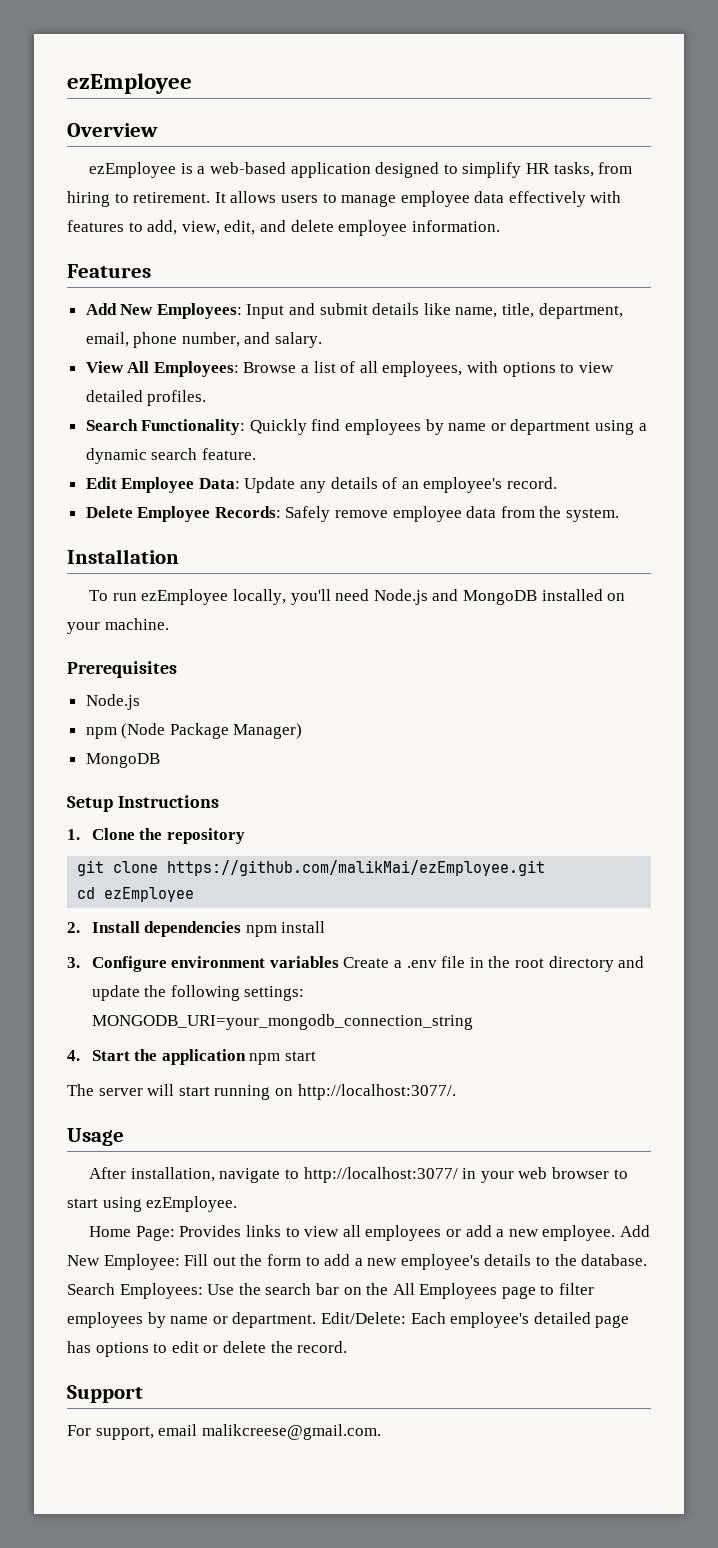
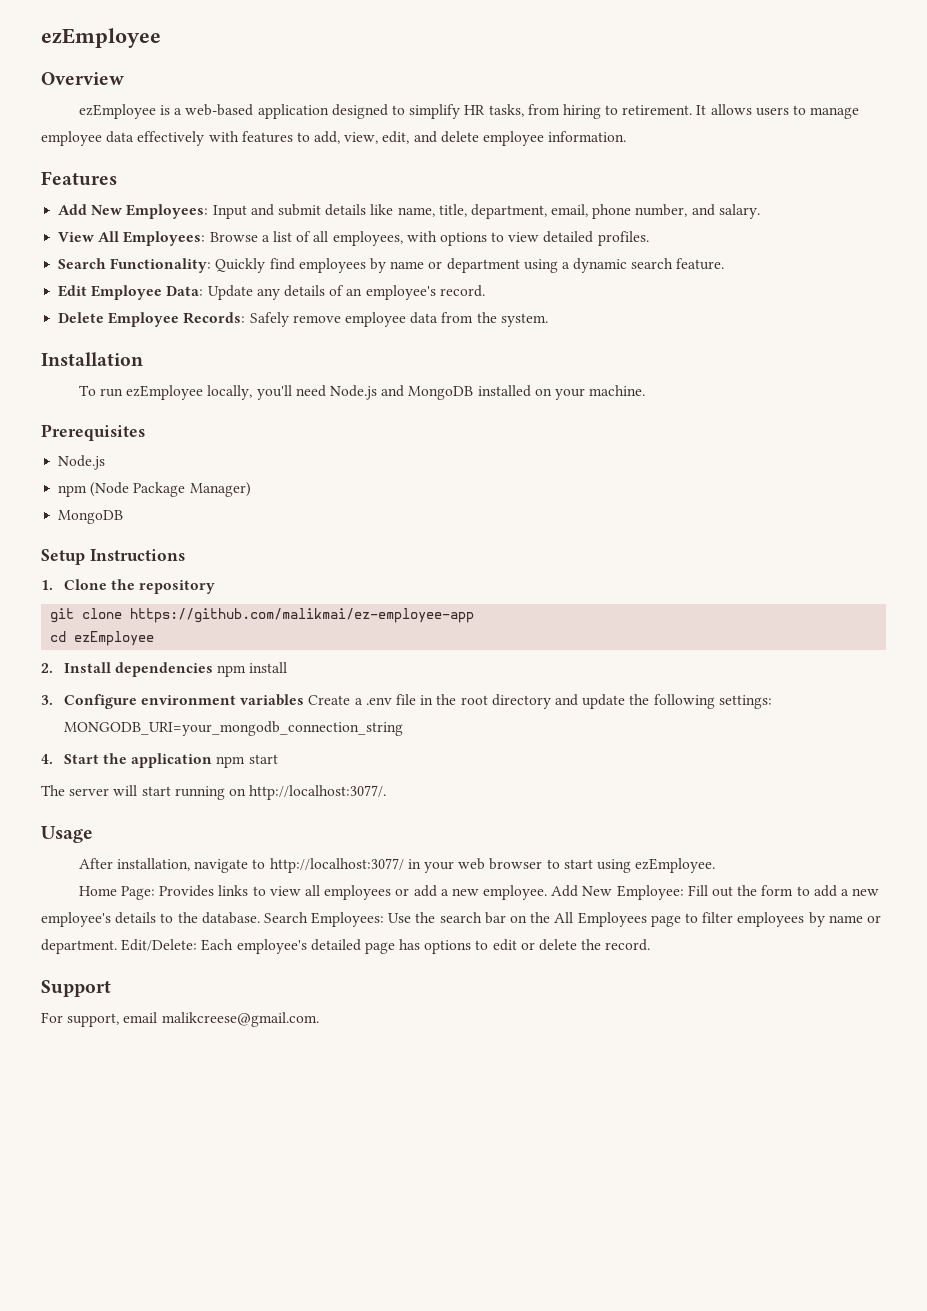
[167,860,546,876] https://github.com/malikMai/ezEmployee.git -> [130,608,475,623] https://github.com/malikmai/ez-employee-app

